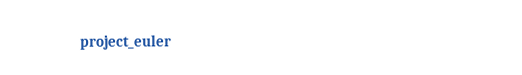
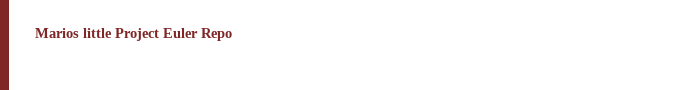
[79,34,172,50] project_euler -> [35,28,232,41] Marios little Project Euler Repo

